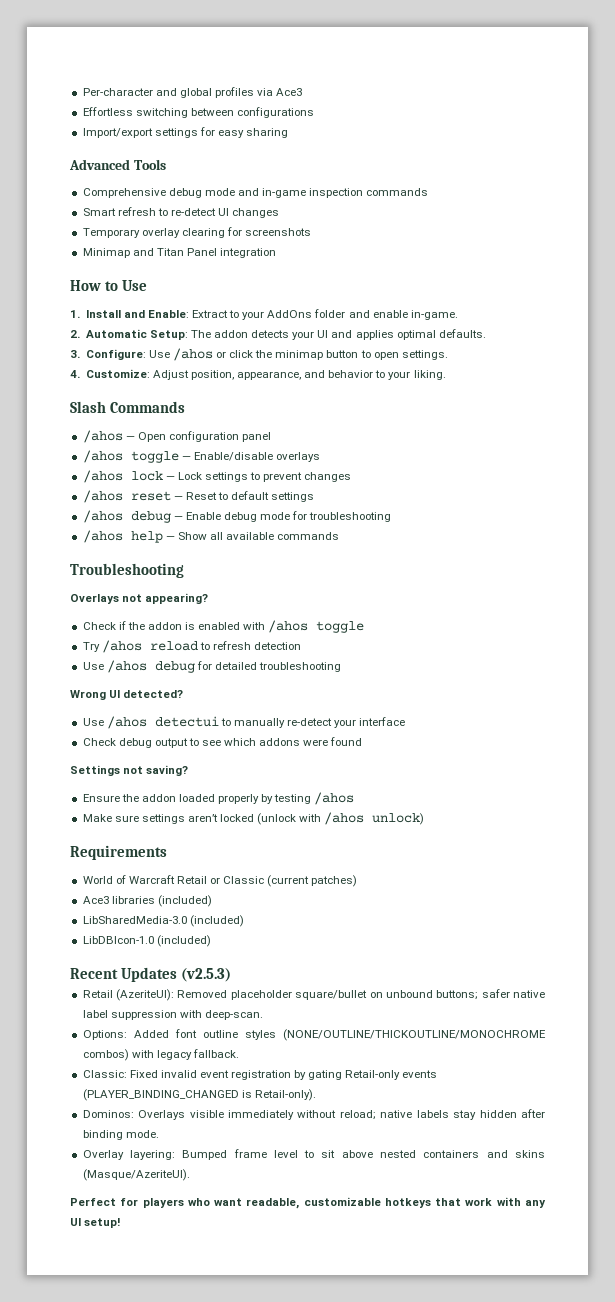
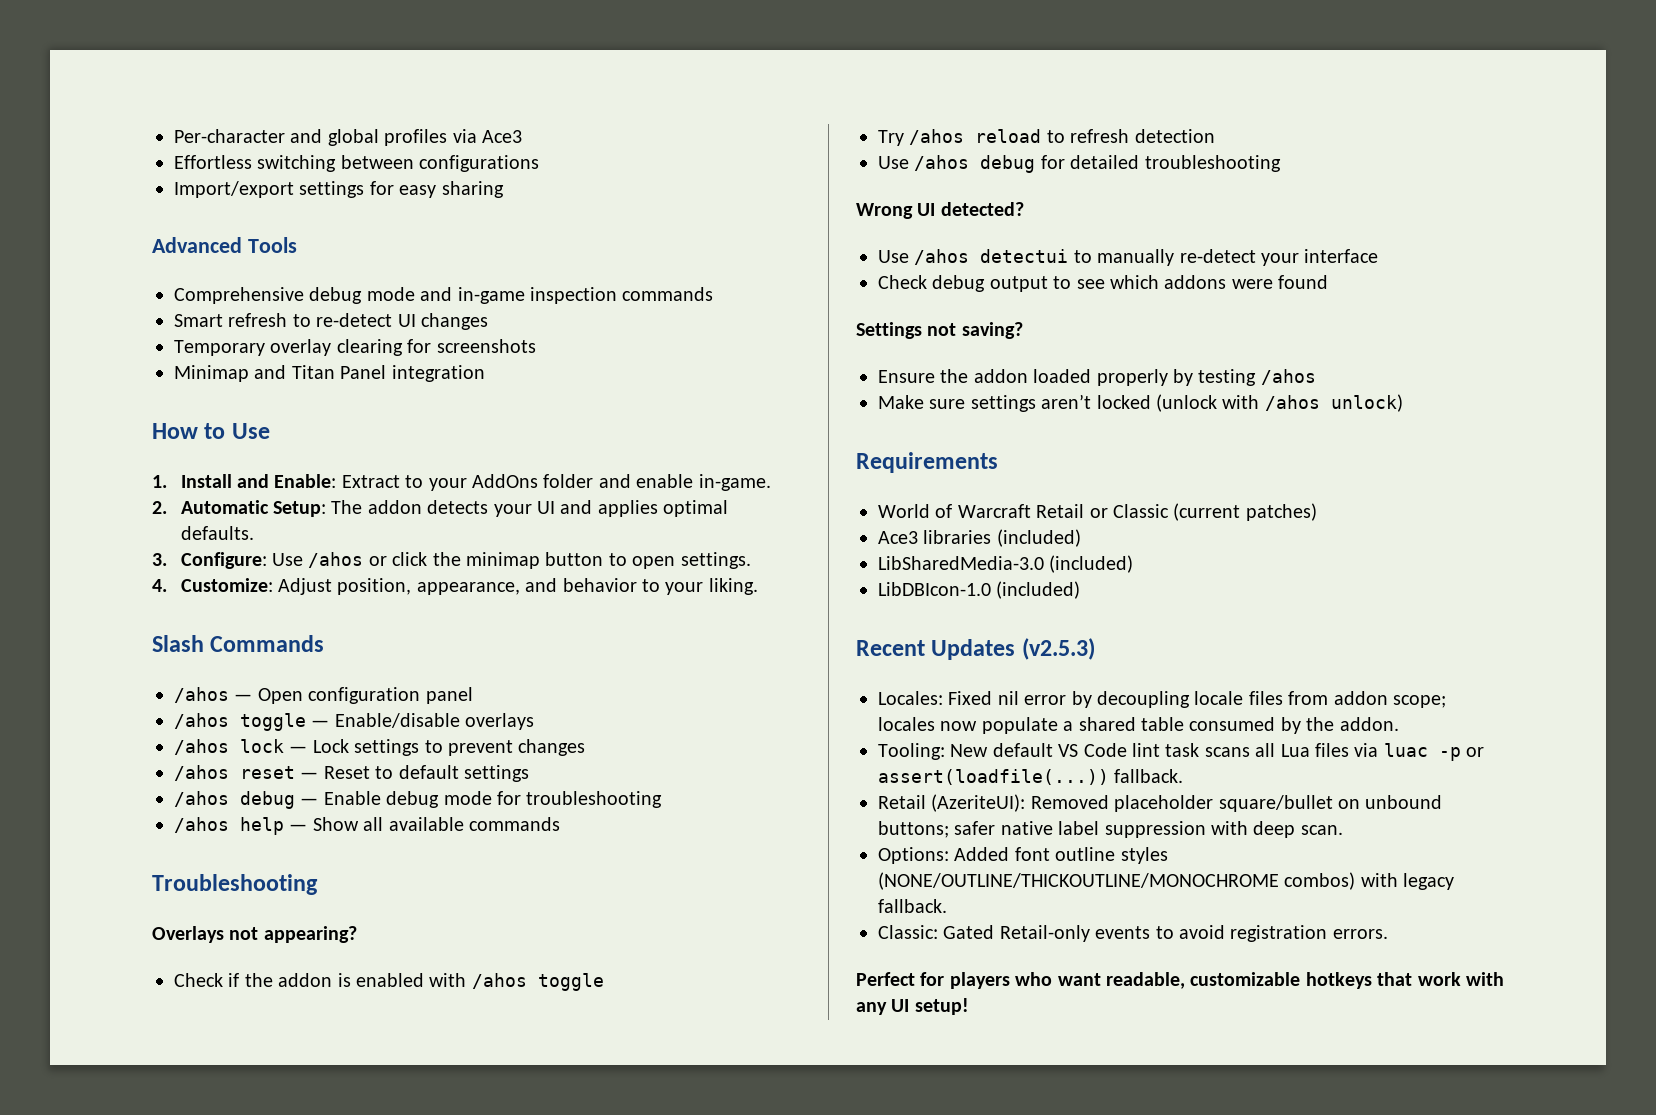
(232, 975) none -> [878,691,1446,708] [878,717,1399,734] [878,743,1485,761] [878,769,1184,785] // Locales: Fixed nil error by decoupling locale files from addon scope; locales now populate a shared table consumed by the addon. // Tooling: New default VS Code lint task scans all Lua files via luac -p or assert(loadfile(...)) fallback.
[204,1010,263,1020] deep-scan. -> [1253,821,1343,838] deep scan.
[129,1070,438,1080] [82,1089,316,1101] [82,1109,545,1120] [82,1130,159,1140] [82,1149,545,1160] [82,1169,190,1181] Fixed invalid event registration by gating Retail-only events (PLAYER_BINDING_CHANGED is Retail-only). // Dominos: Overlays visible immediately without reload; native labels stay hidden after binding mode. // Overlay layering: Bumped frame level to sit above nested containers and skins (Masque/AzeriteUI). -> [943,925,1388,942] Gated Retail-only events to avoid registration errors.

